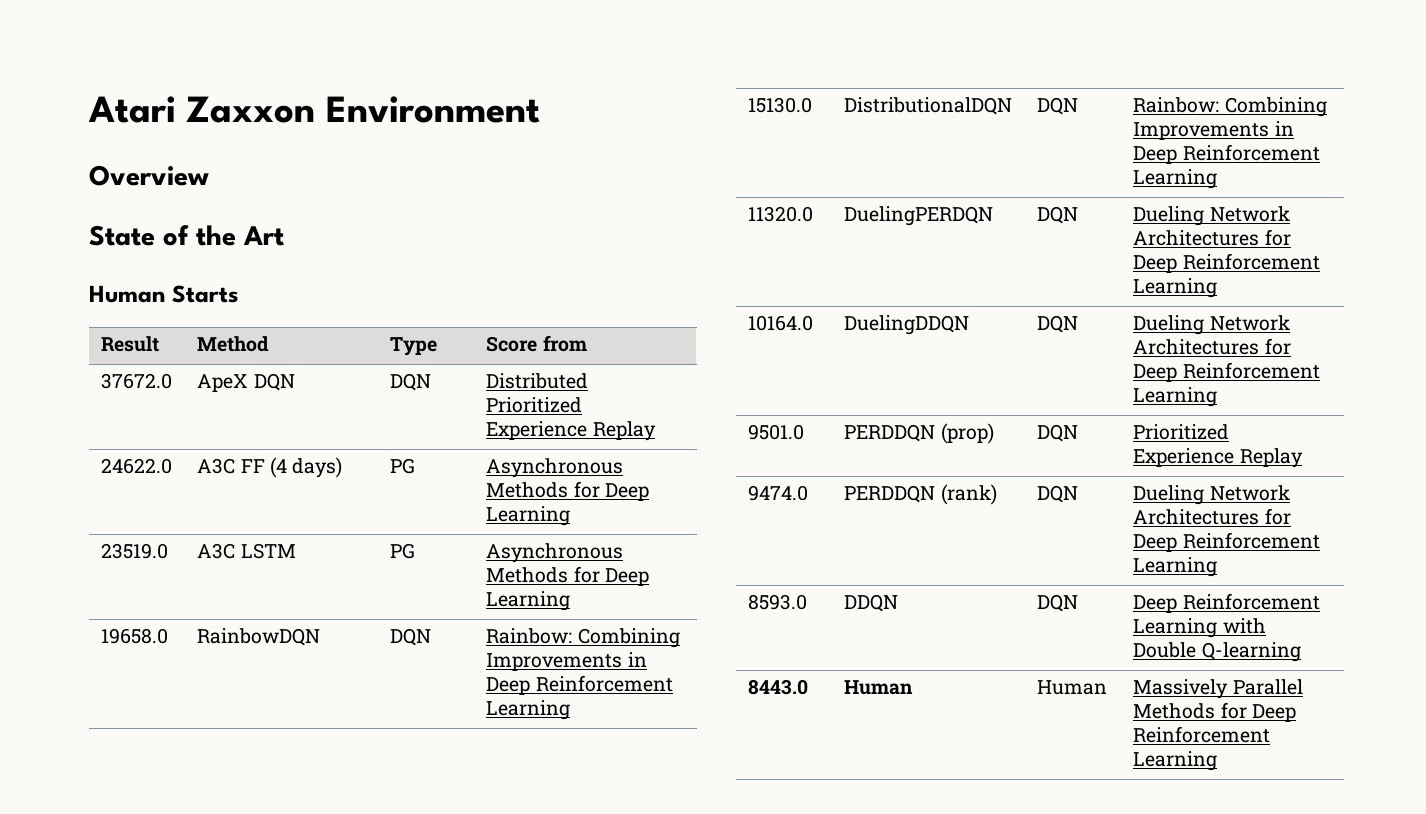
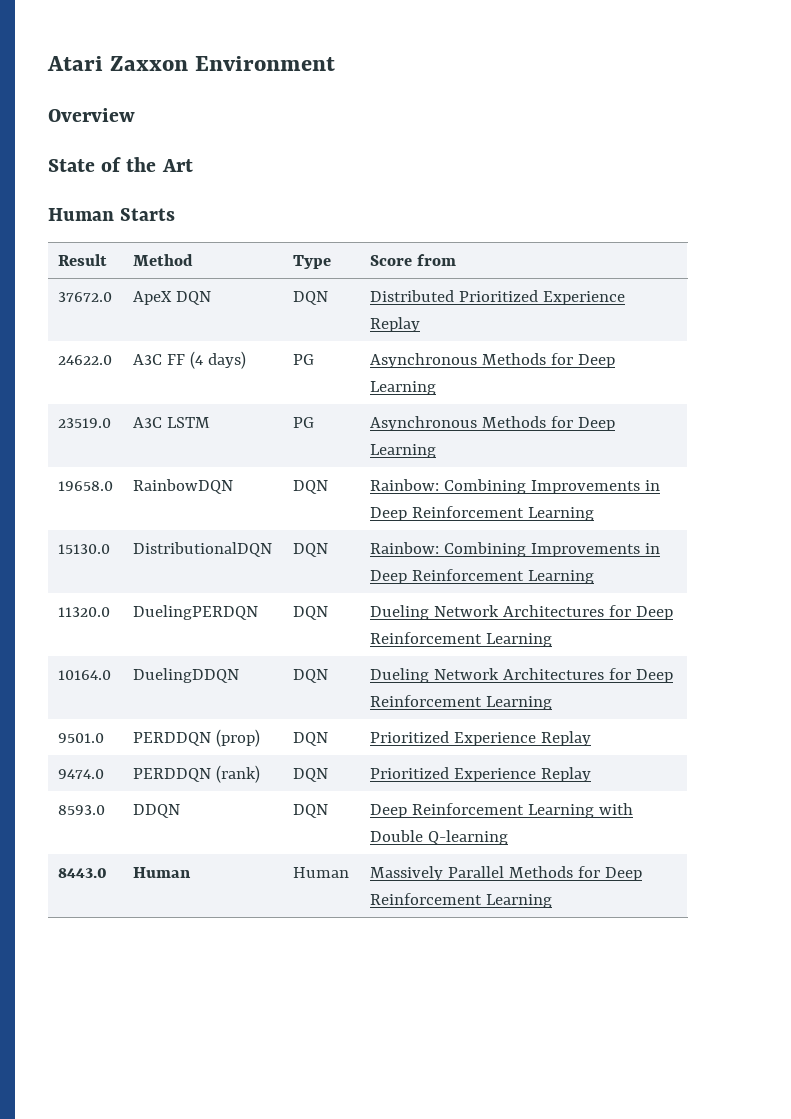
[1133,485,1290,505] [1133,508,1291,525] [1133,532,1320,552] [1133,557,1218,577] Dueling Network Architectures for Deep Reinforcement Learning -> [369,767,592,782] Prioritized Experience Replay

